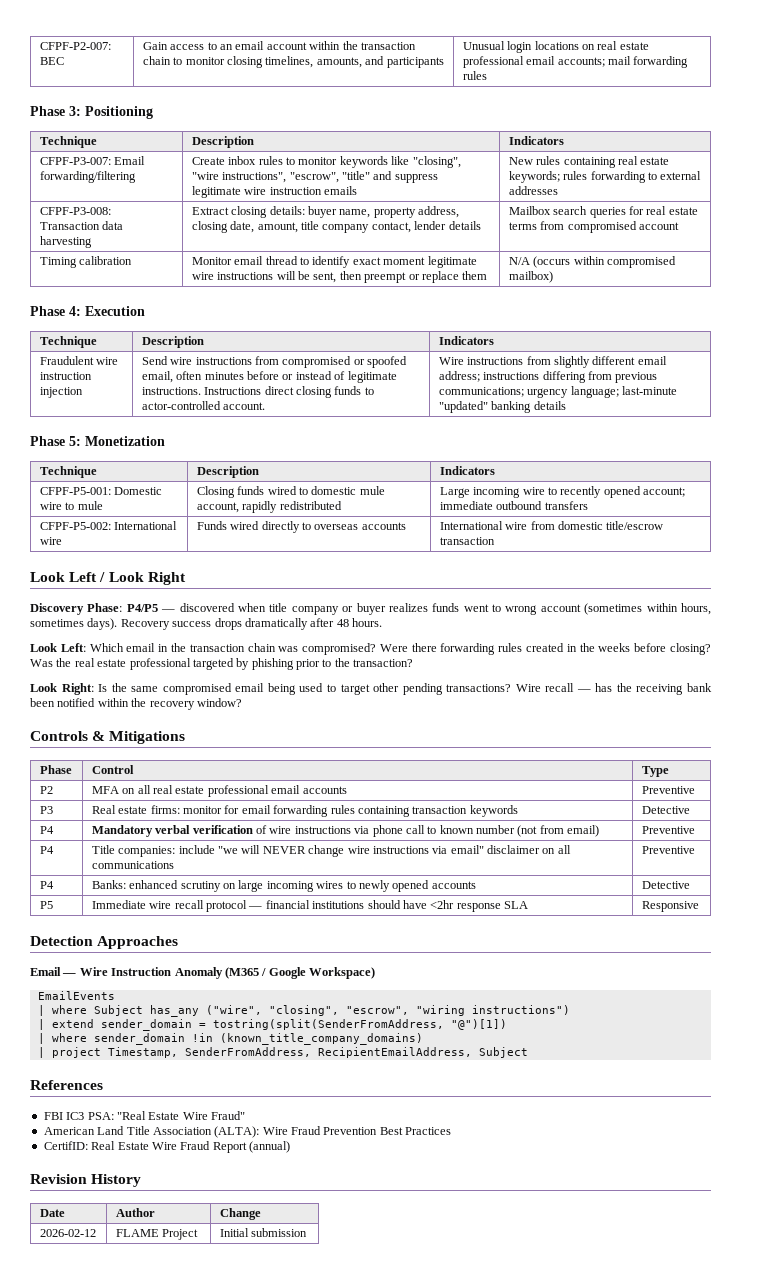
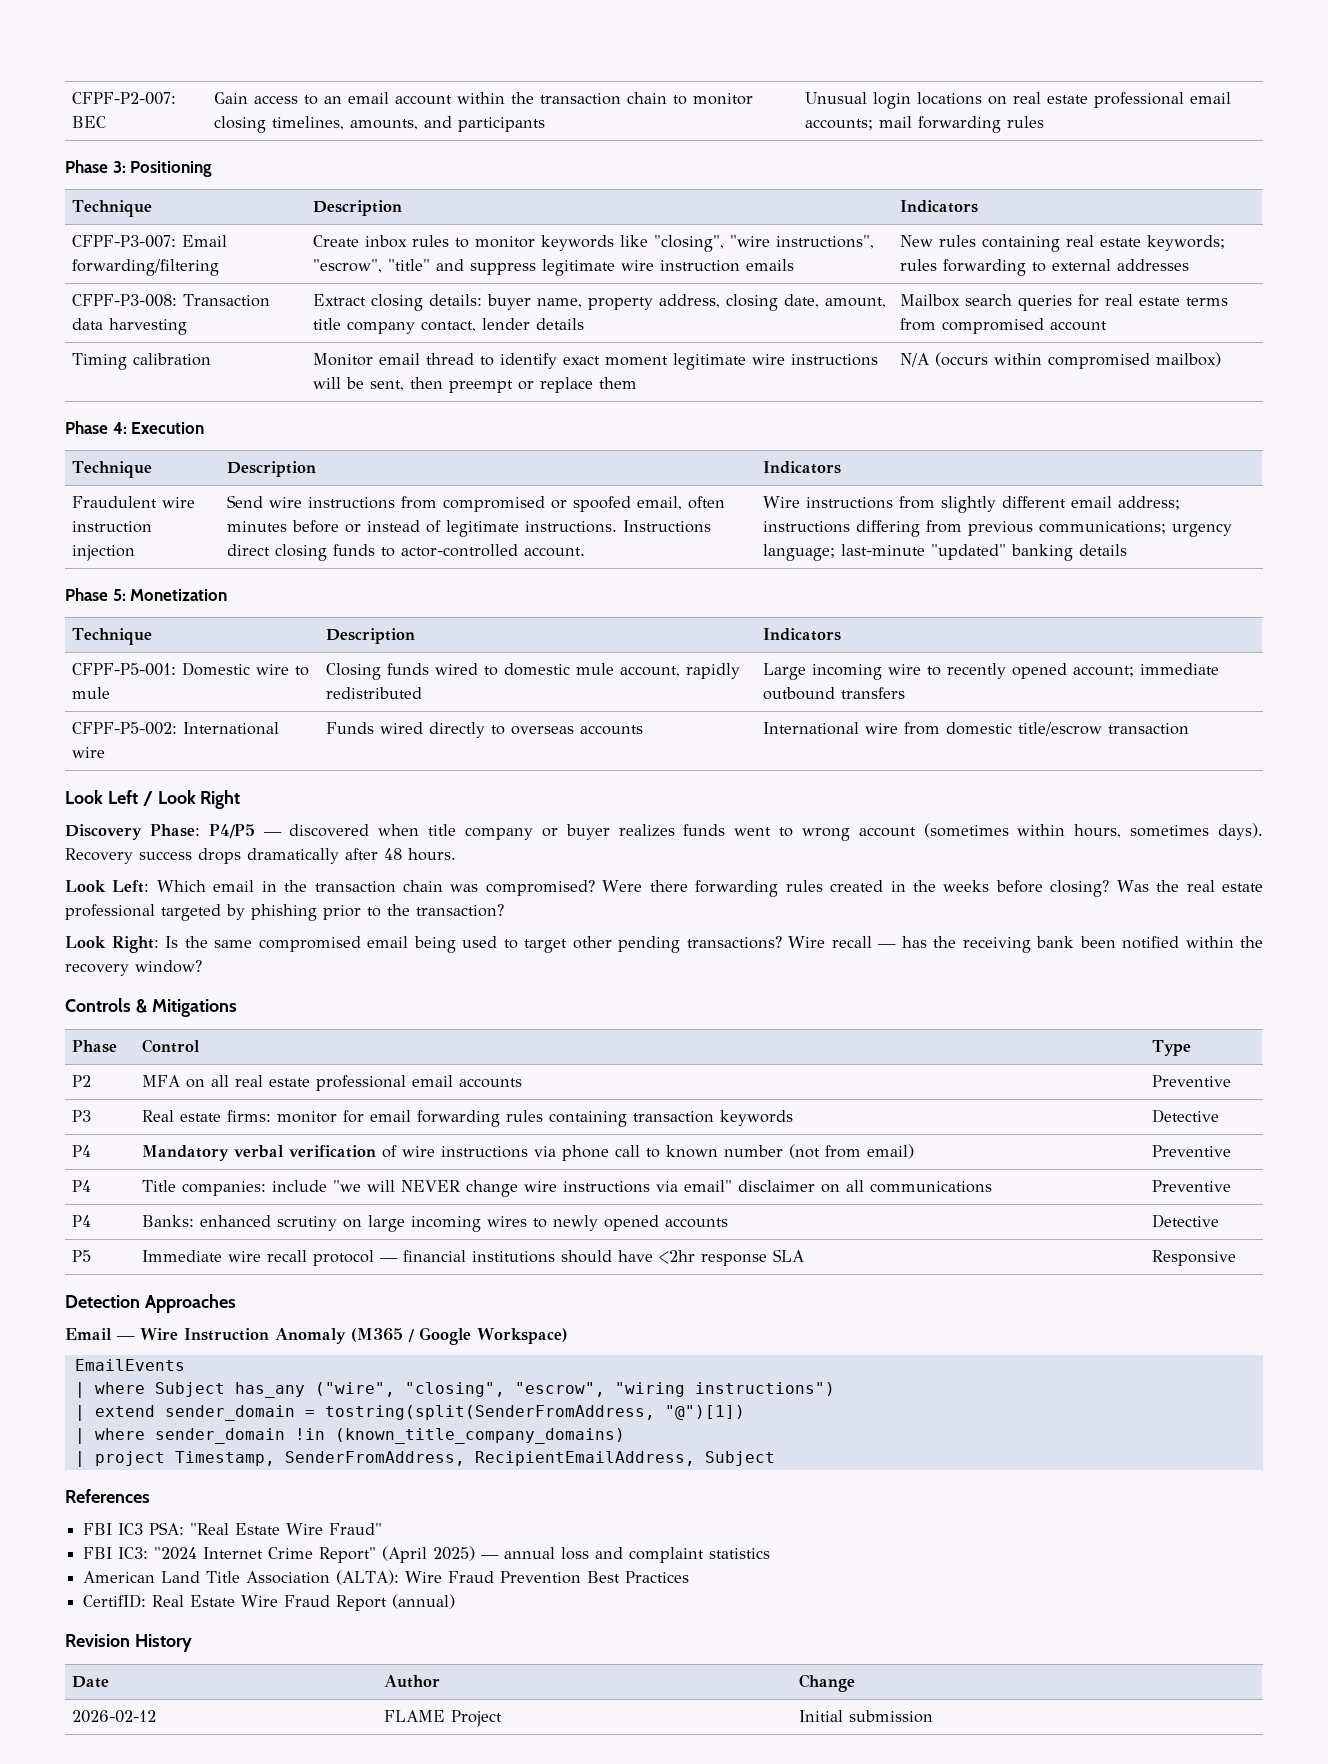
(245, 1115) none -> [83,1546,771,1563] // FBI IC3: "2024 Internet Crime Report" (April 2025) — annual loss and complaint statistics

